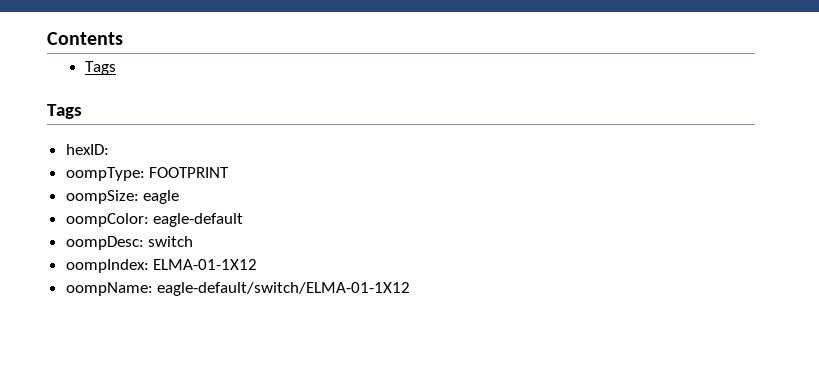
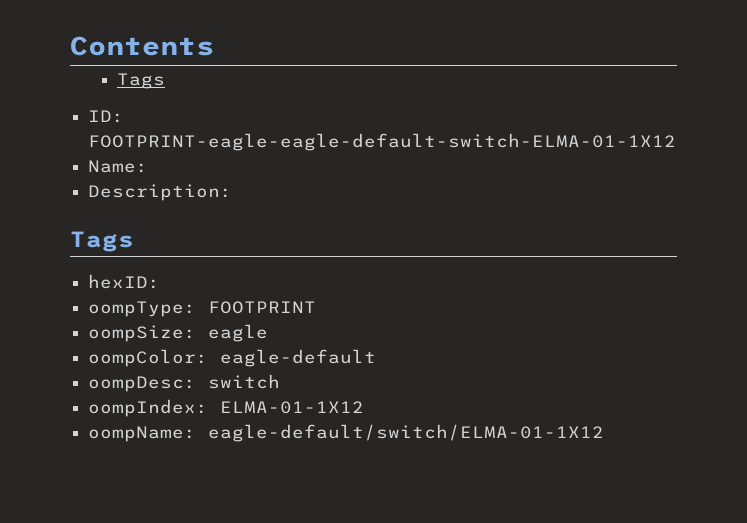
(117, 68) none -> [88,110,125,123] [88,133,677,151] [88,160,149,173] [88,184,233,201] // ID: FOOTPRINT-eagle-eagle-default-switch-ELMA-01-1X12 // Name: // Description:

